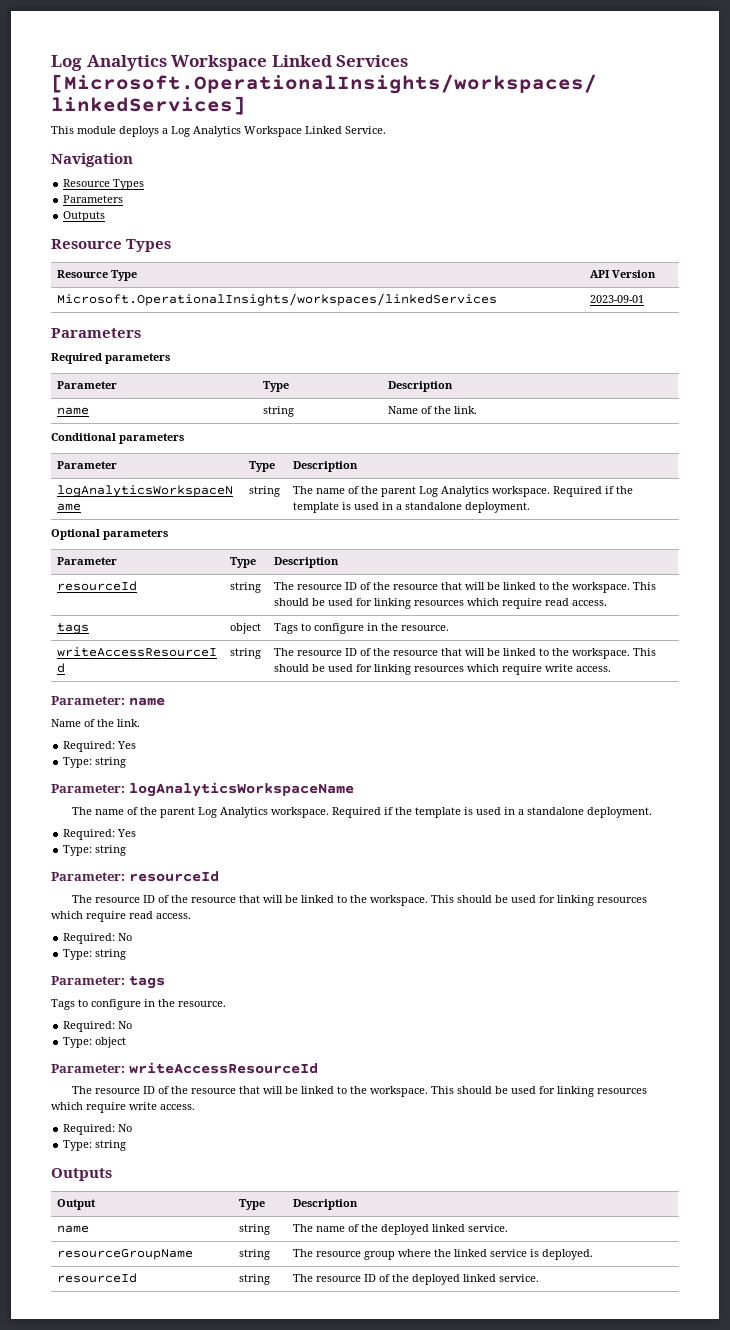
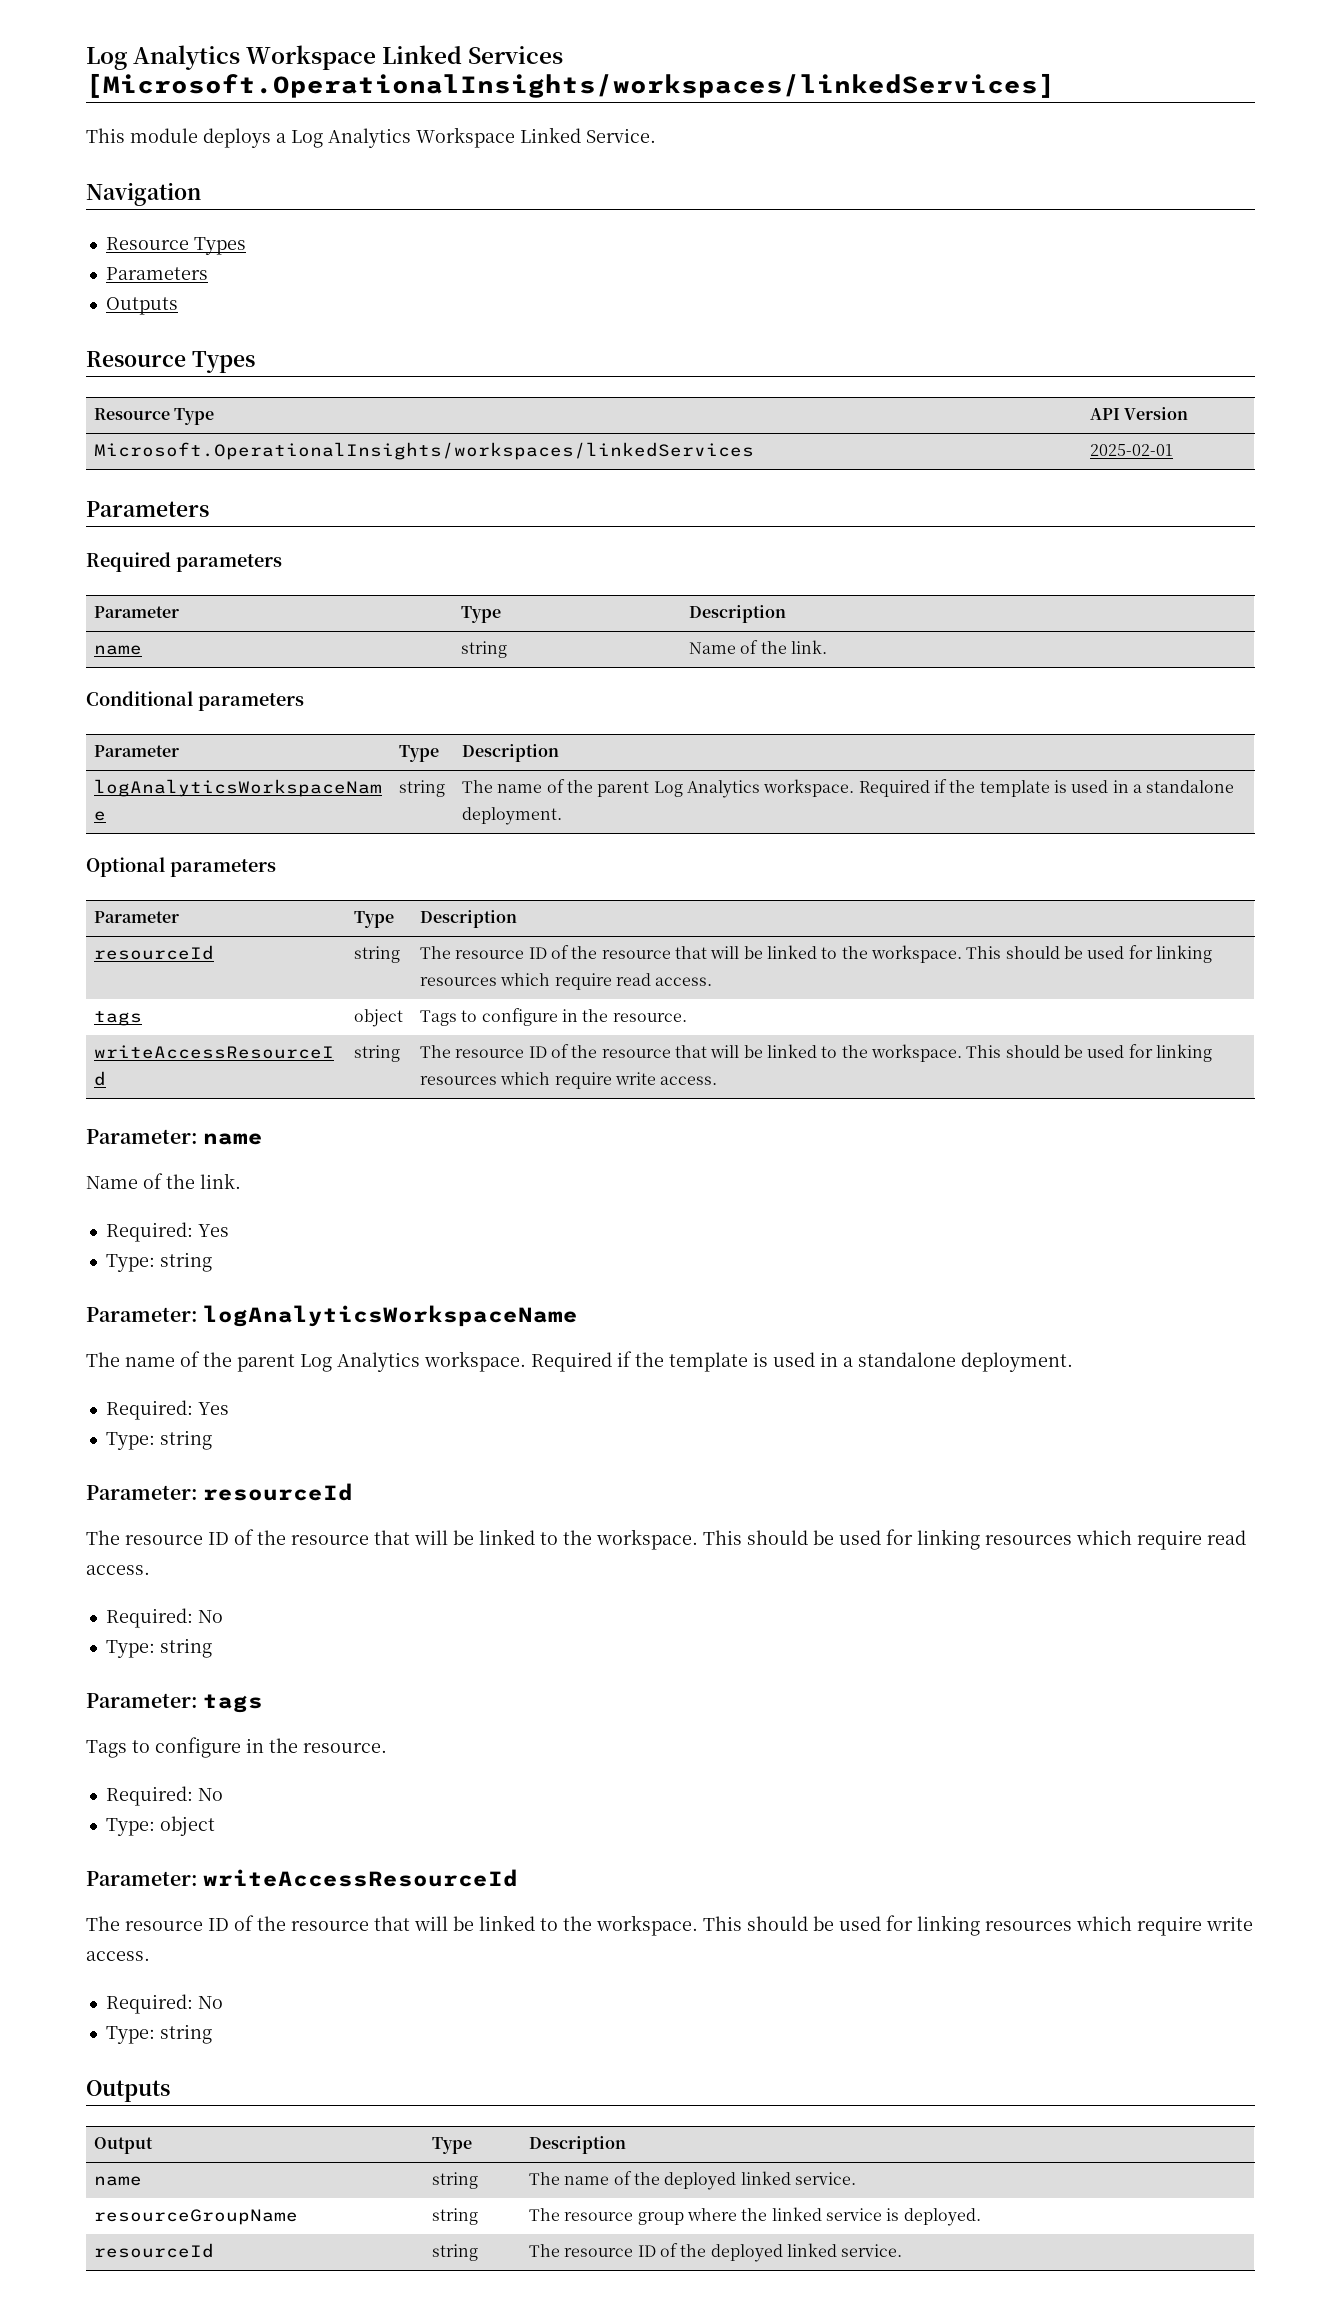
[590,295,645,303] 2023-09-01 -> [1090,444,1174,456] 2025-02-01

